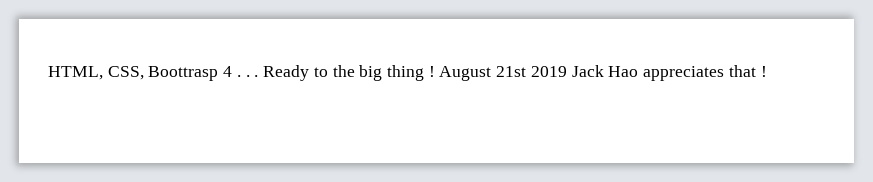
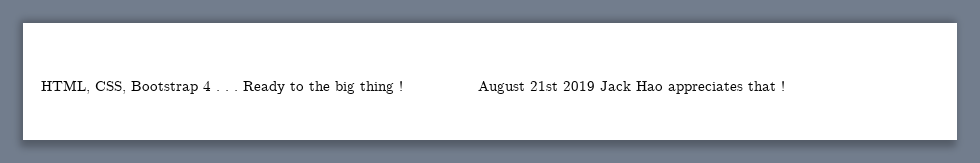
[148,66,219,81] Boottrasp -> [131,81,198,94] Bootstrap

